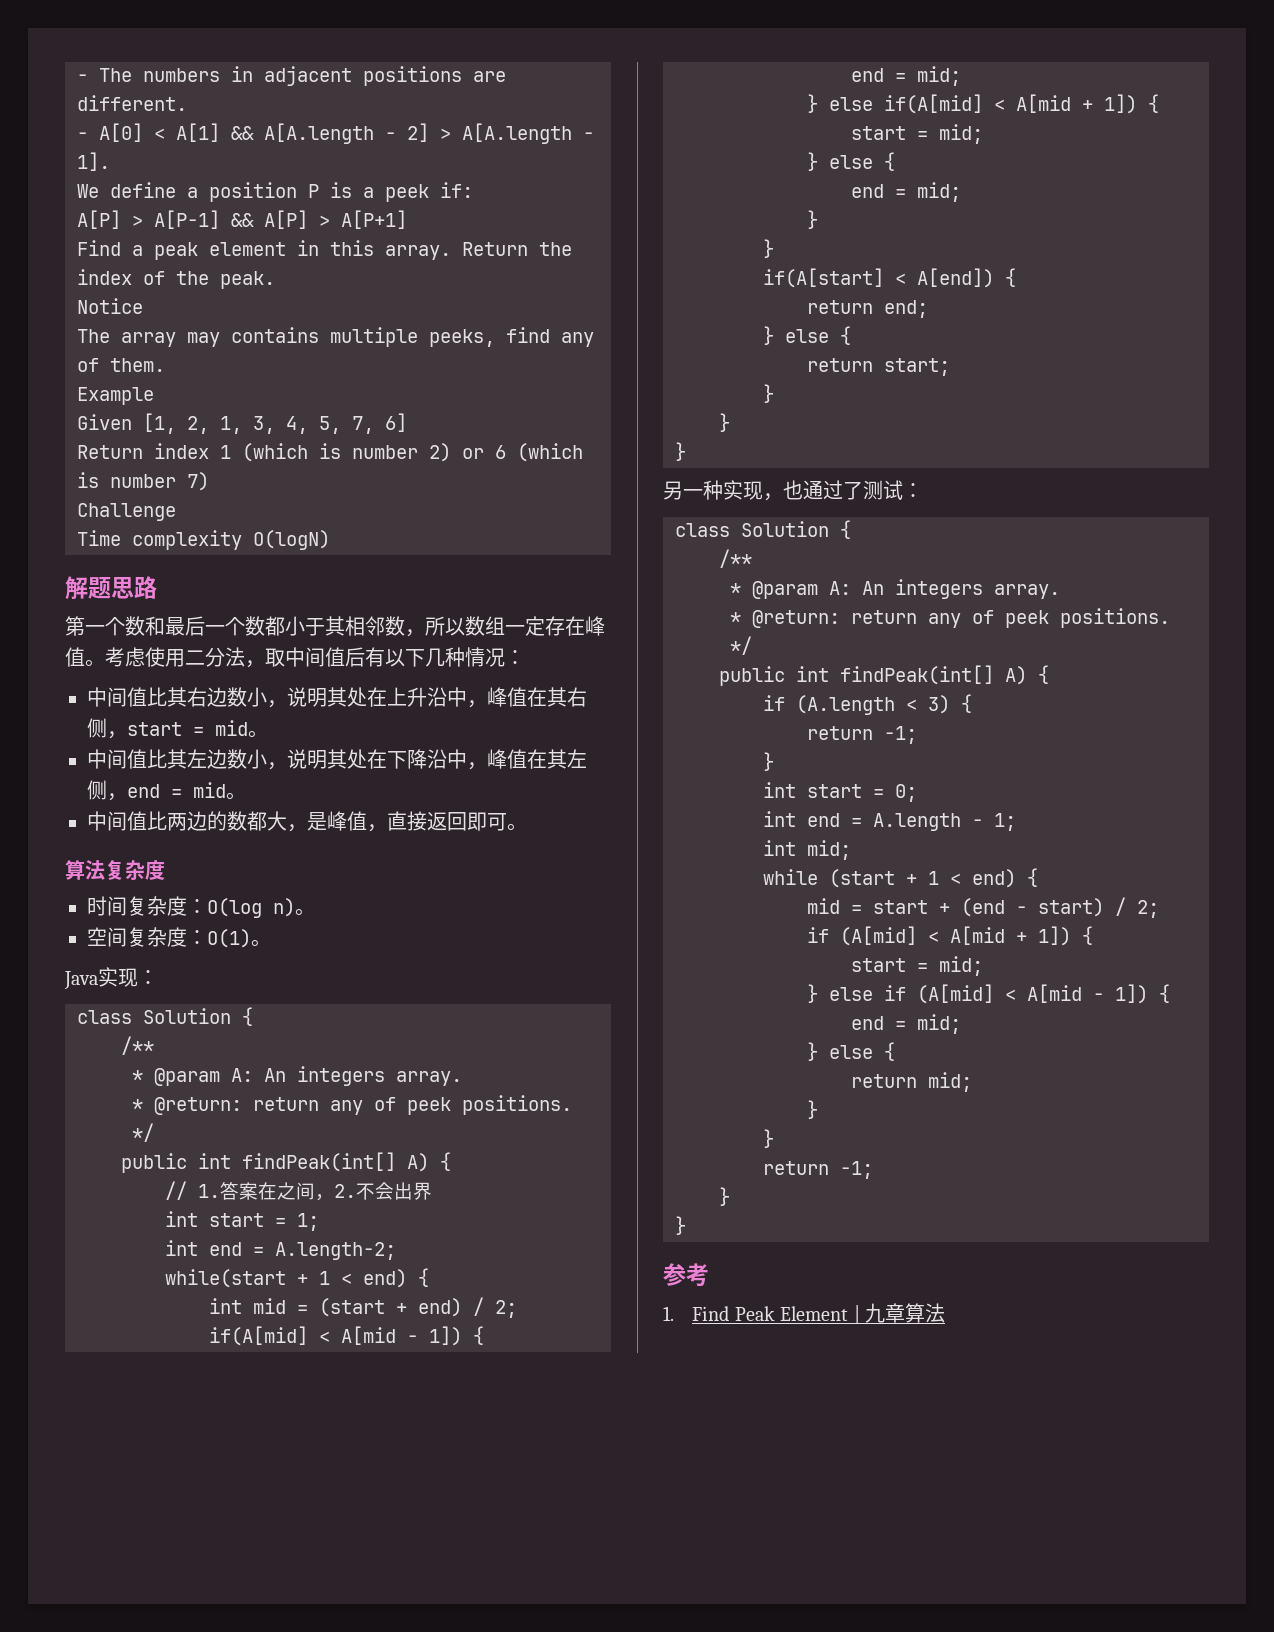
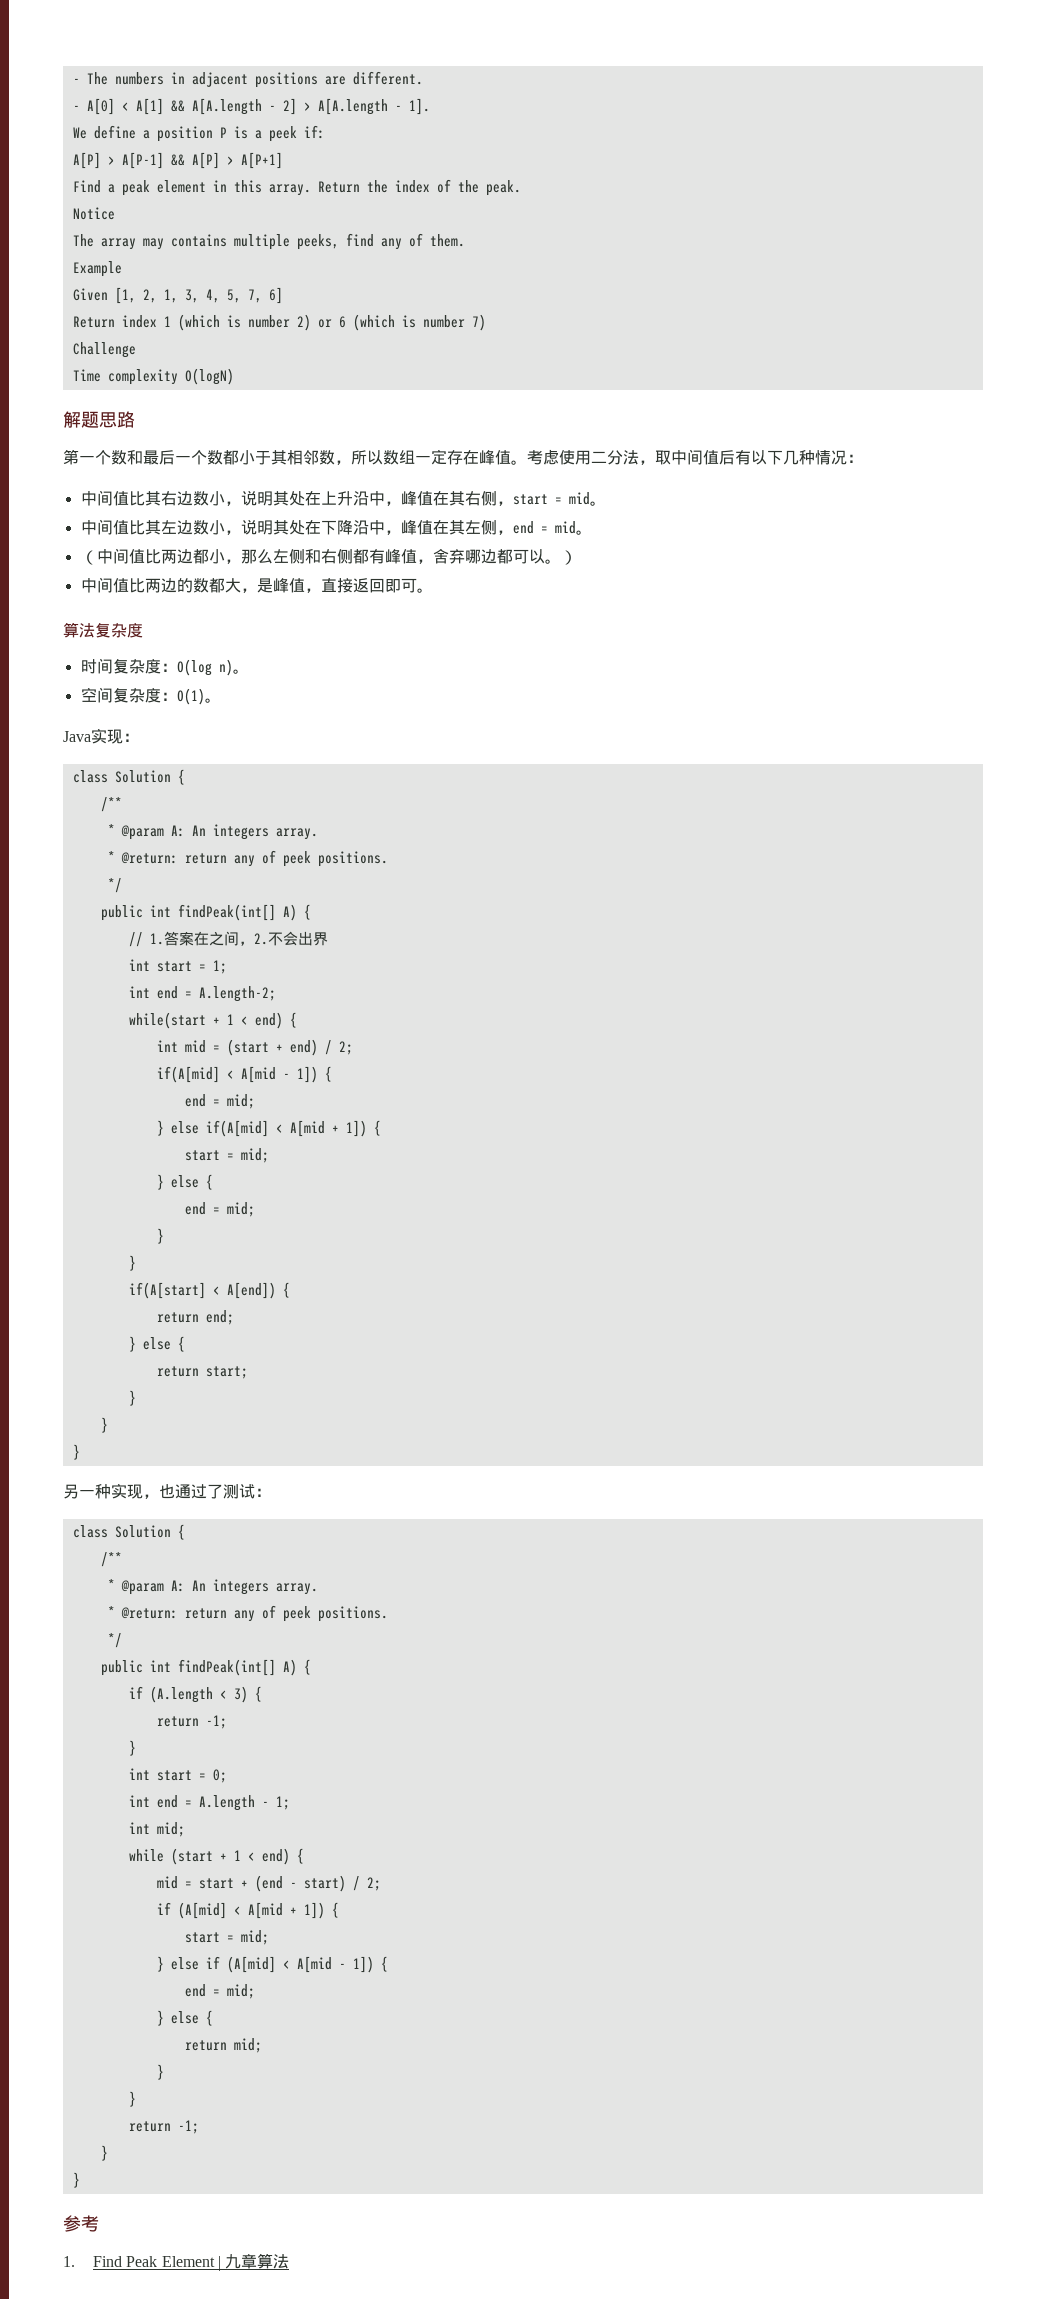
(246, 796) none -> [80,548,577,565] // （中间值比两边都小，那么左侧和右侧都有峰值，舍弃哪边都可以。）

